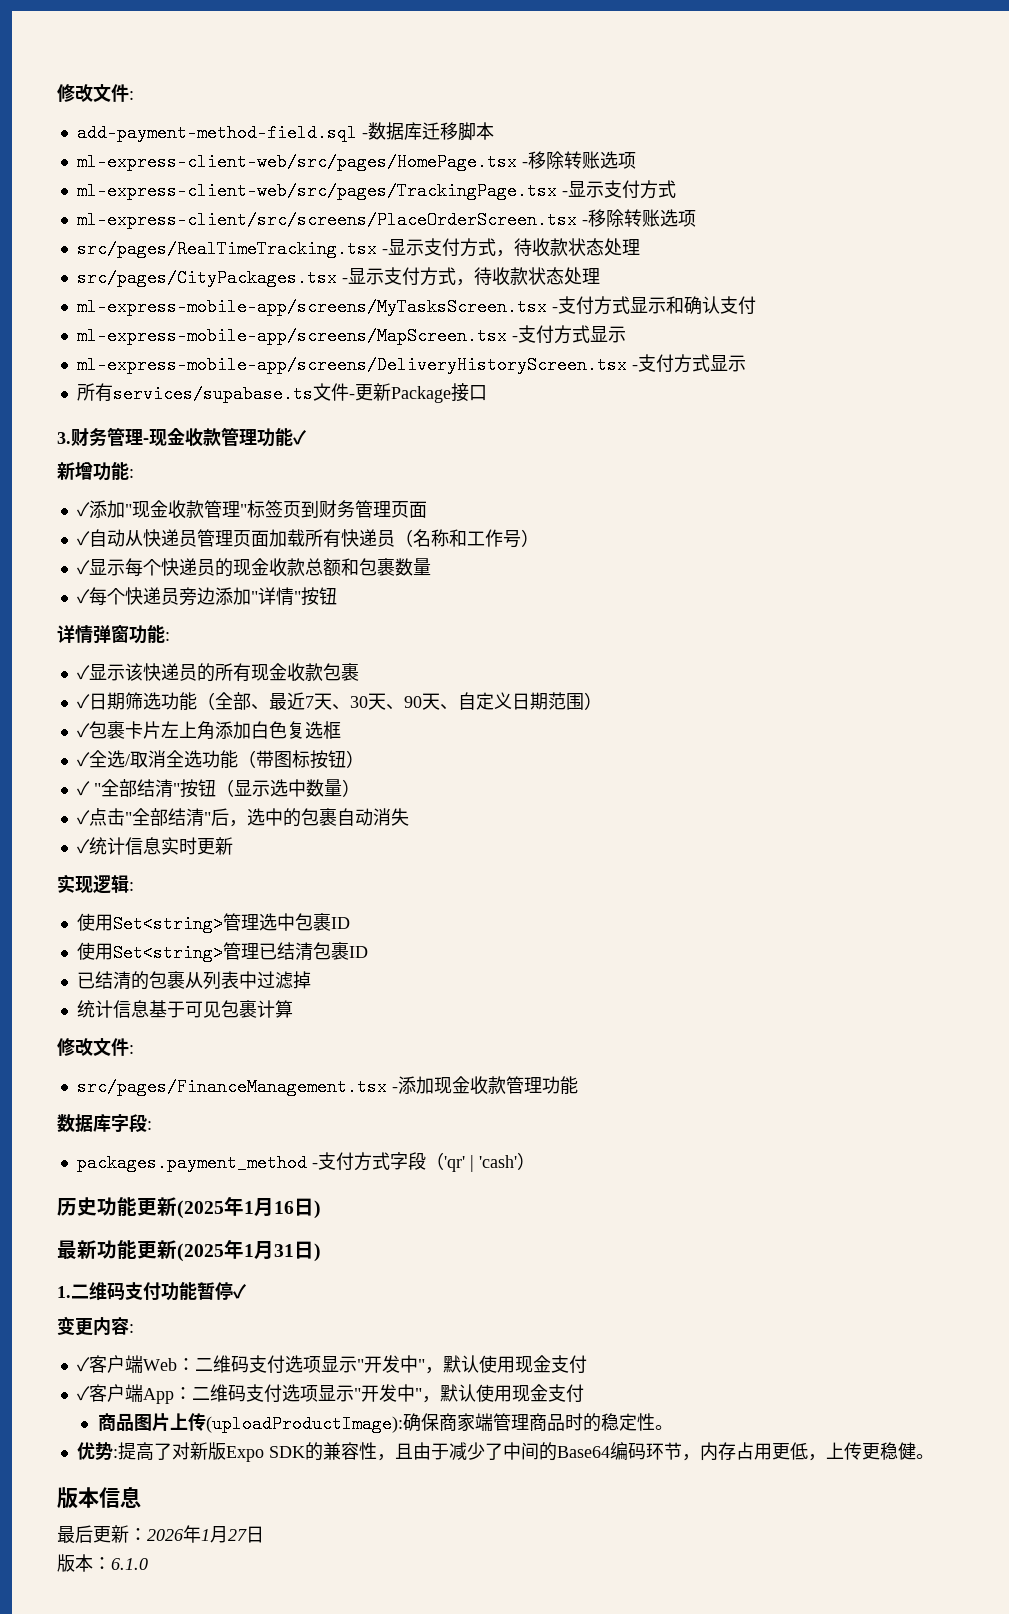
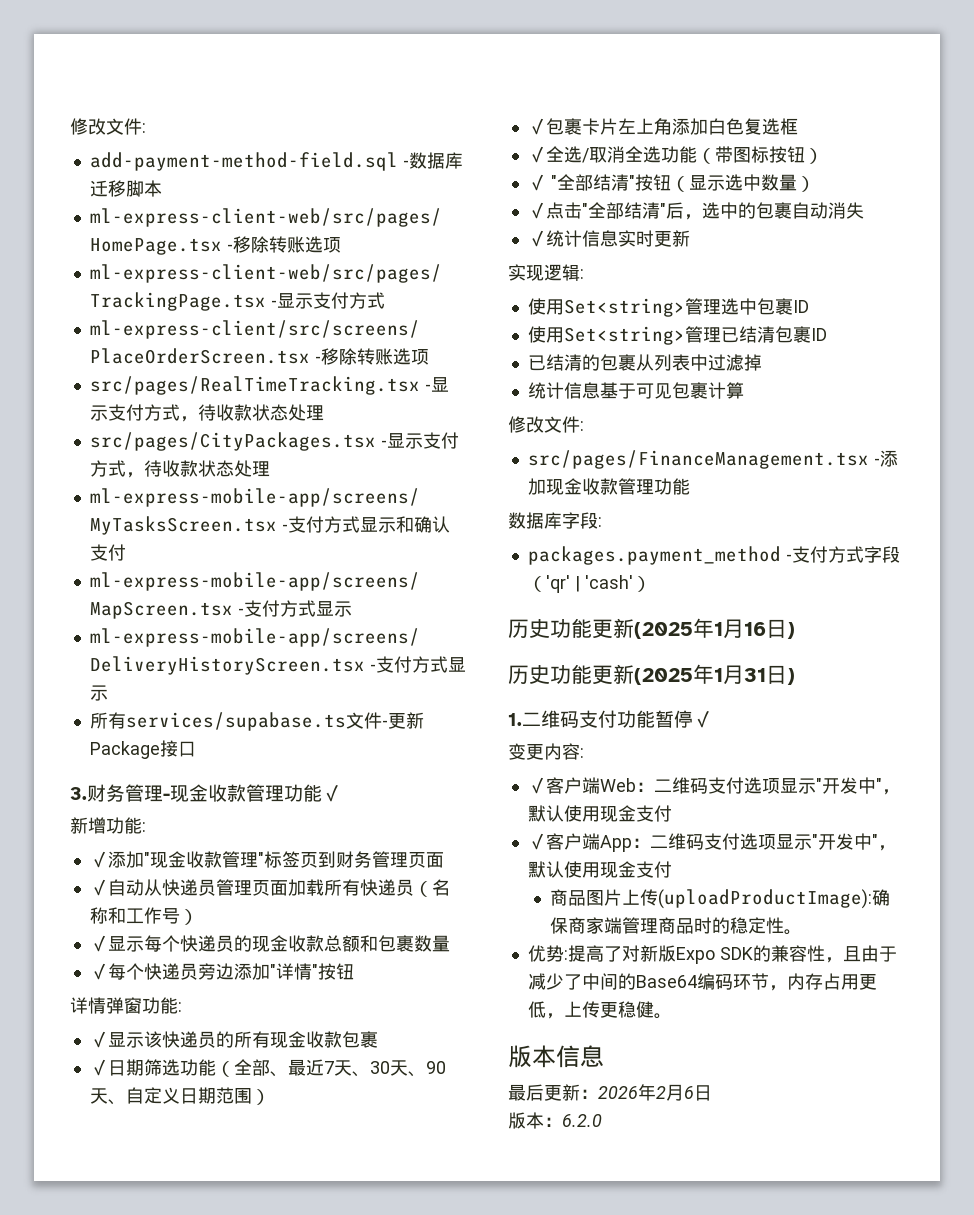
[57,1240,97,1259] 最新 -> [508,665,550,684] 历史
[201,1526,247,1543] 1月27 -> [656,1084,694,1101] 2月6
[111,1558,148,1570] 6.1.0 -> [562,1114,602,1127] 6.2.0

